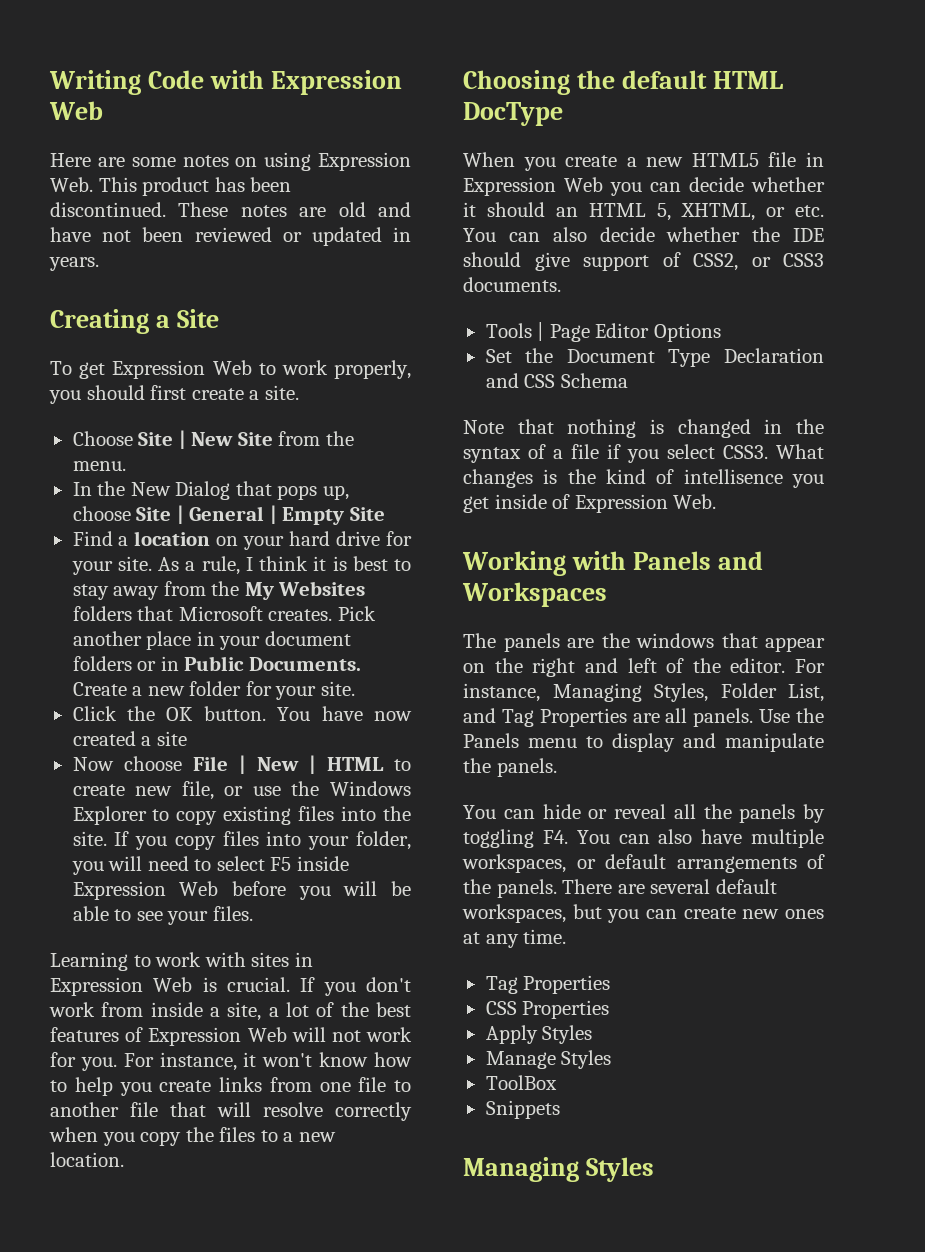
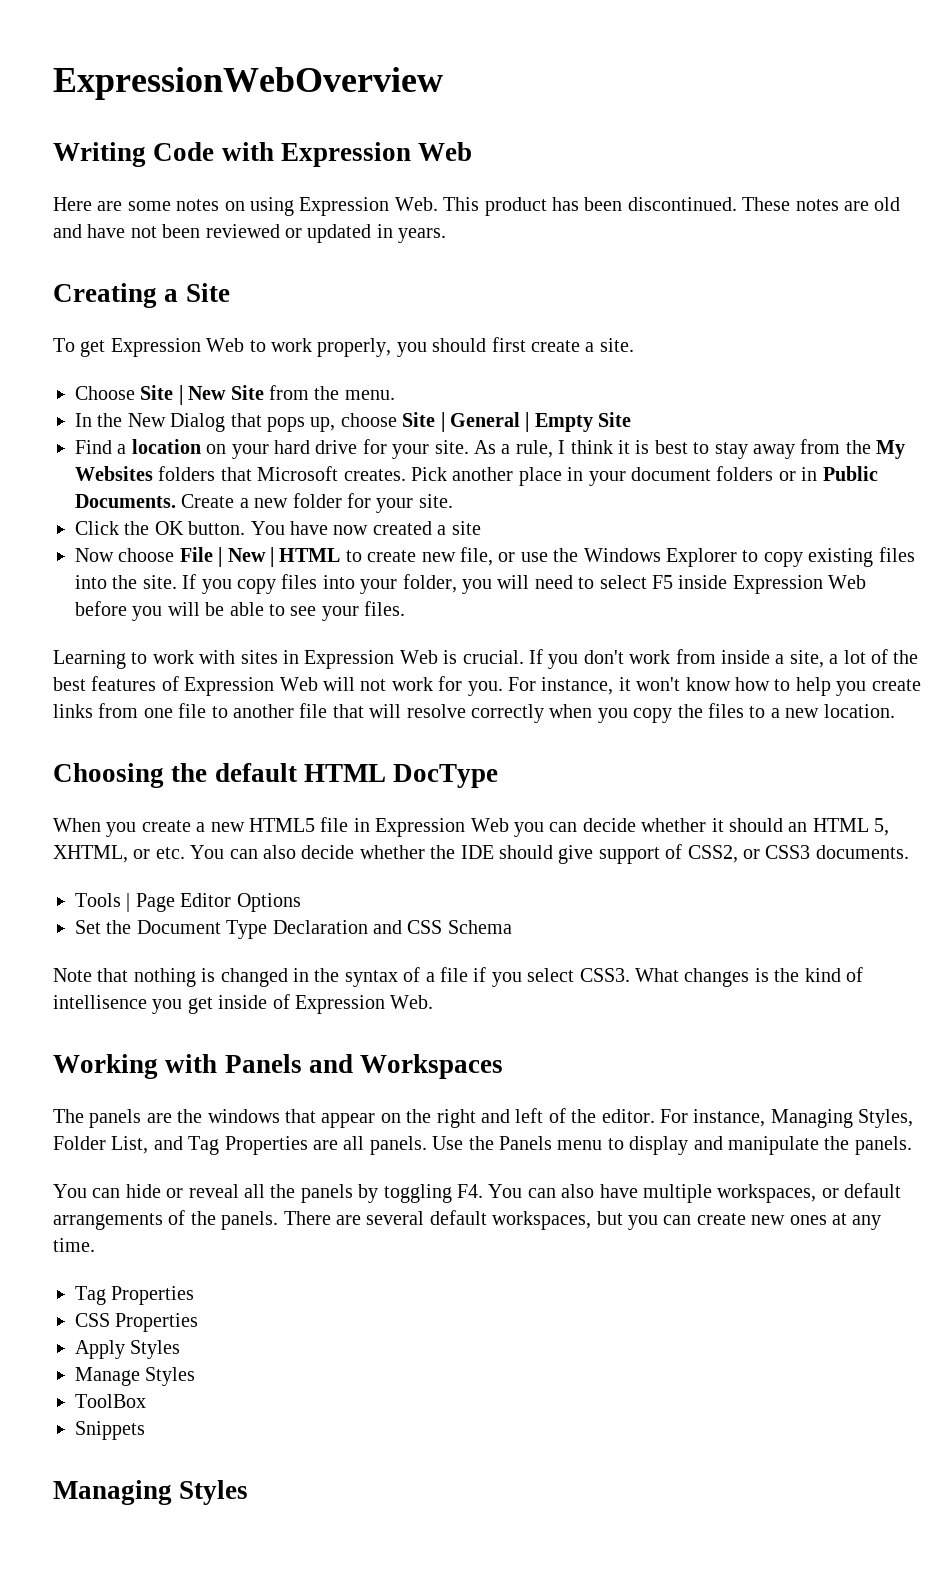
(49, 82) none -> [53,67,443,100] ExpressionWebOverview //

